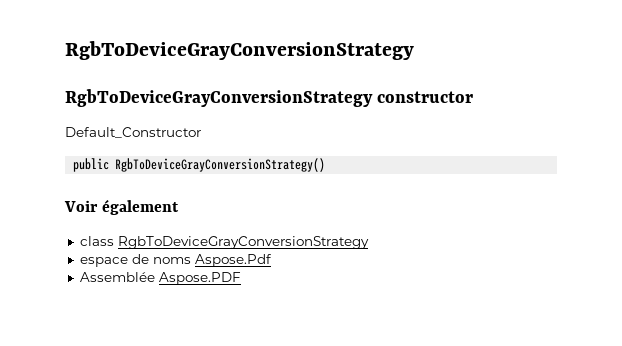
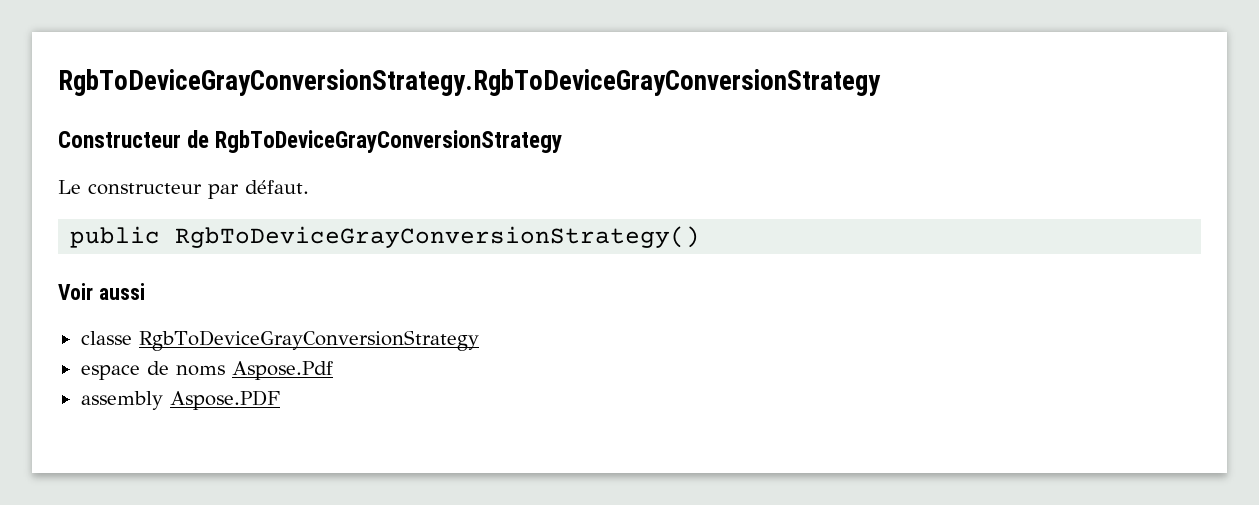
[65,41,414,60] [65,89,474,107] [65,127,201,138] RgbToDeviceGrayConversionStrategy // RgbToDeviceGrayConversionStrategy constructor // Default_Constructor -> [58,69,881,96] [58,130,563,153] [58,180,309,199] RgbToDeviceGrayConversionStrategy.RgbToDeviceGrayConversionStrategy // Constructeur de RgbToDeviceGrayConversionStrategy // Le constructeur par défaut.
[101,199,179,215] [79,236,114,246] également // class -> [98,283,145,300] [80,331,132,345] aussi // classe
[79,272,155,282] Assemblée -> [80,391,163,410] assembly

